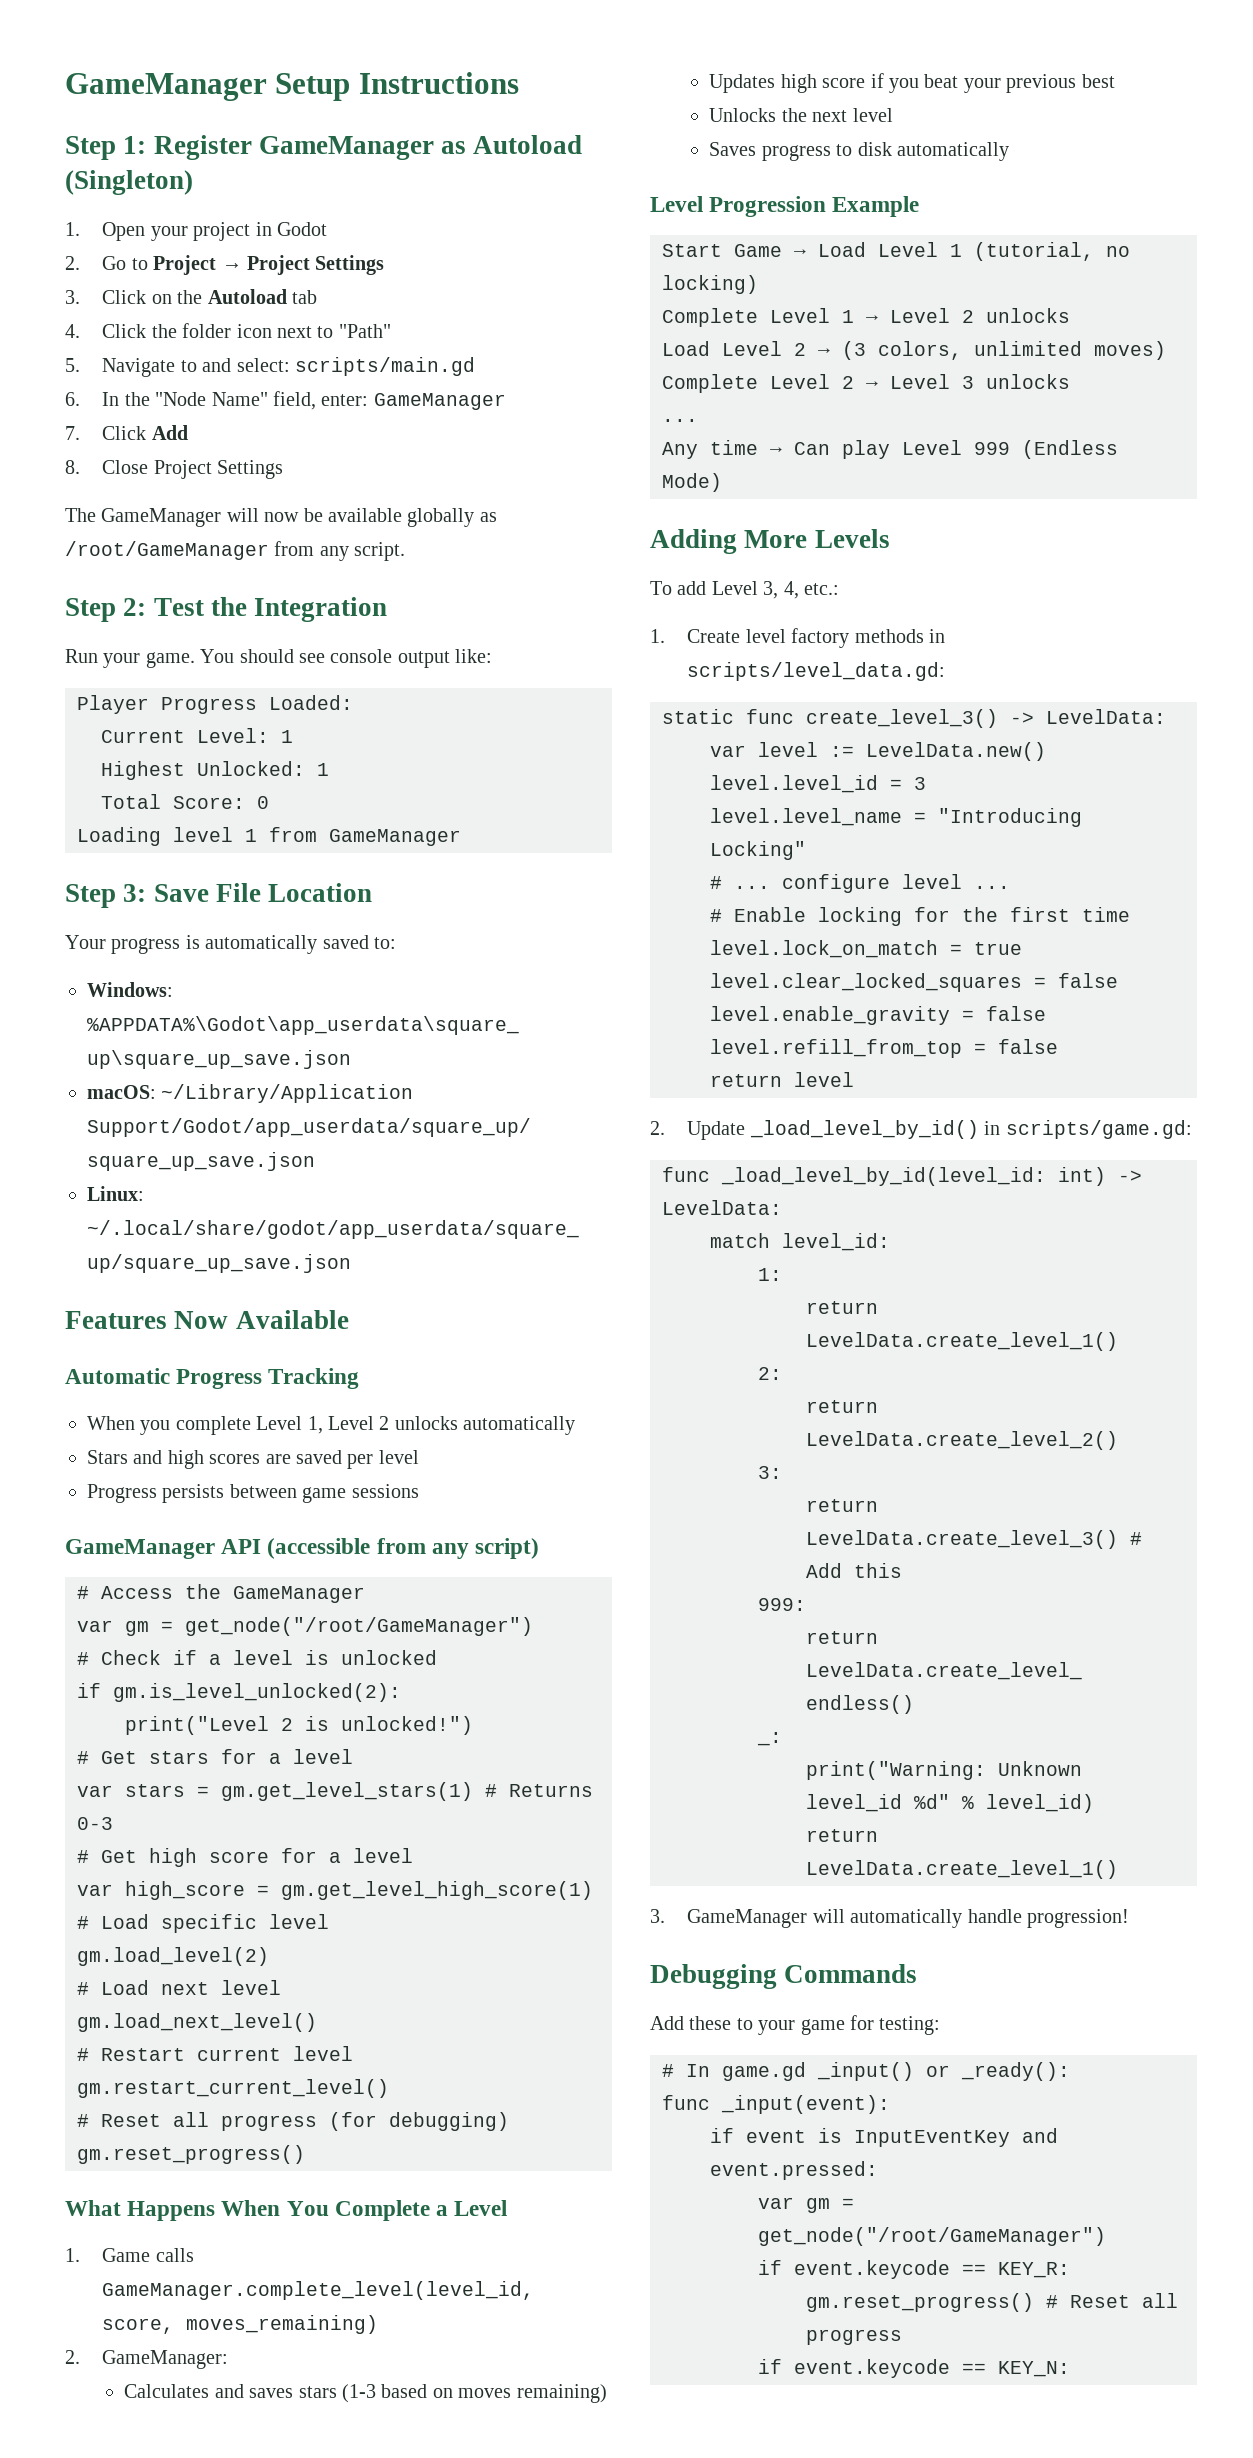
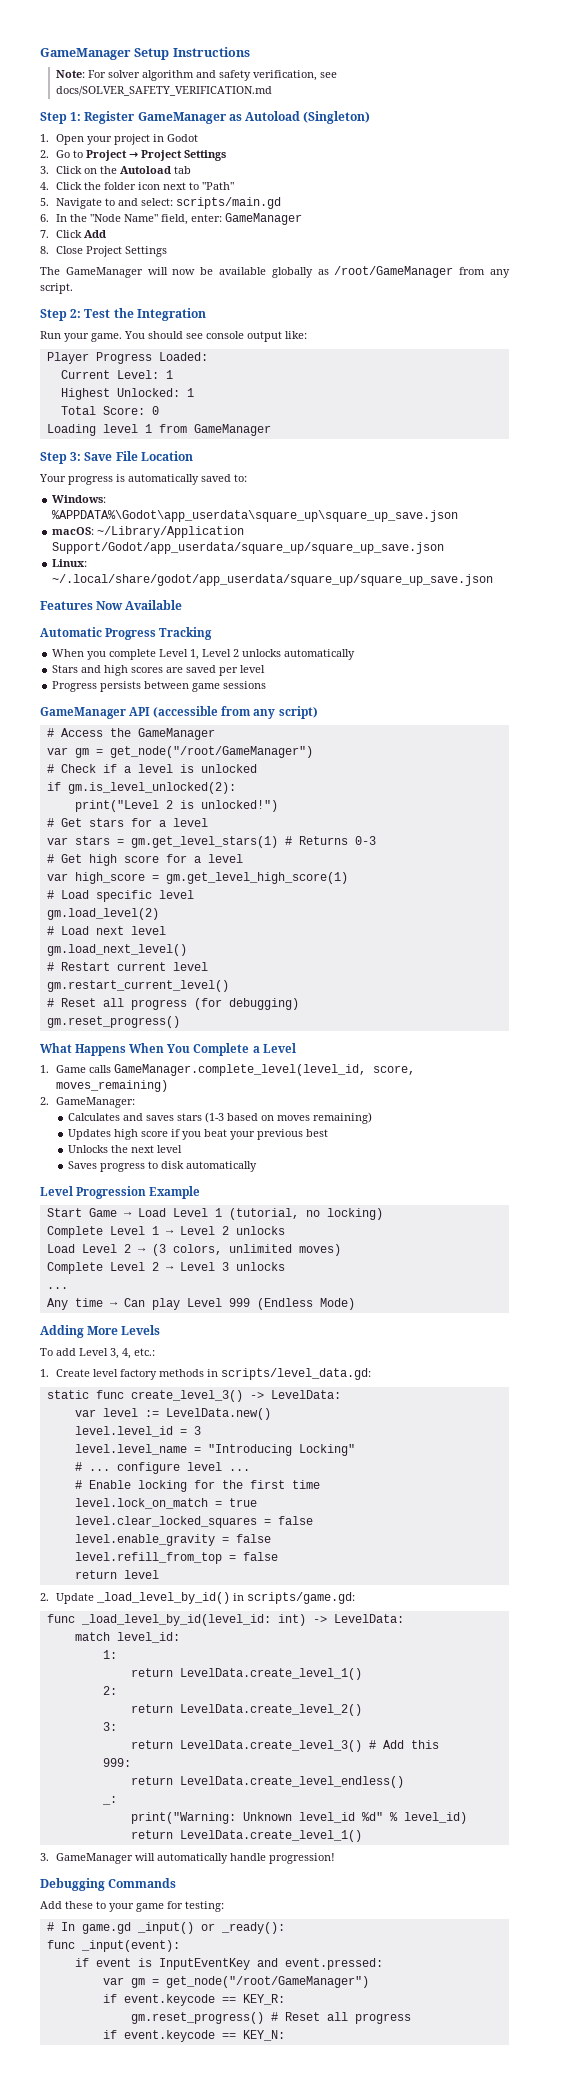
(519, 83) none -> [56,70,338,81] [56,86,273,96] // Note: For solver algorithm and safety verification, see docs/SOLVER_SAFETY_VERIFICATION.md

